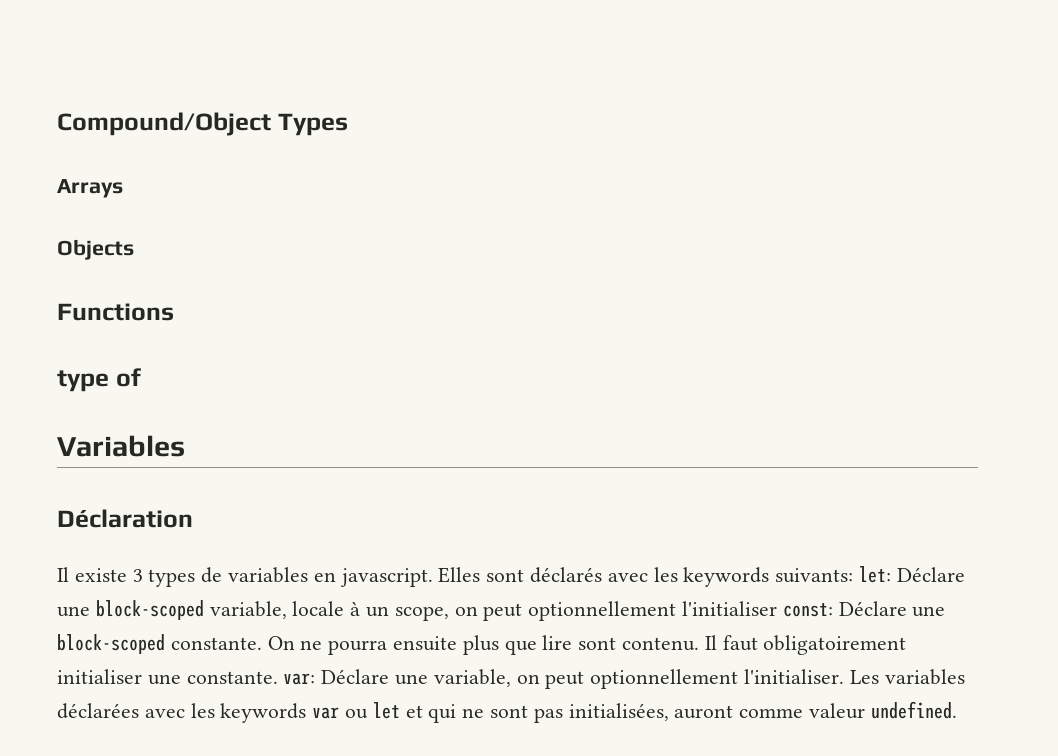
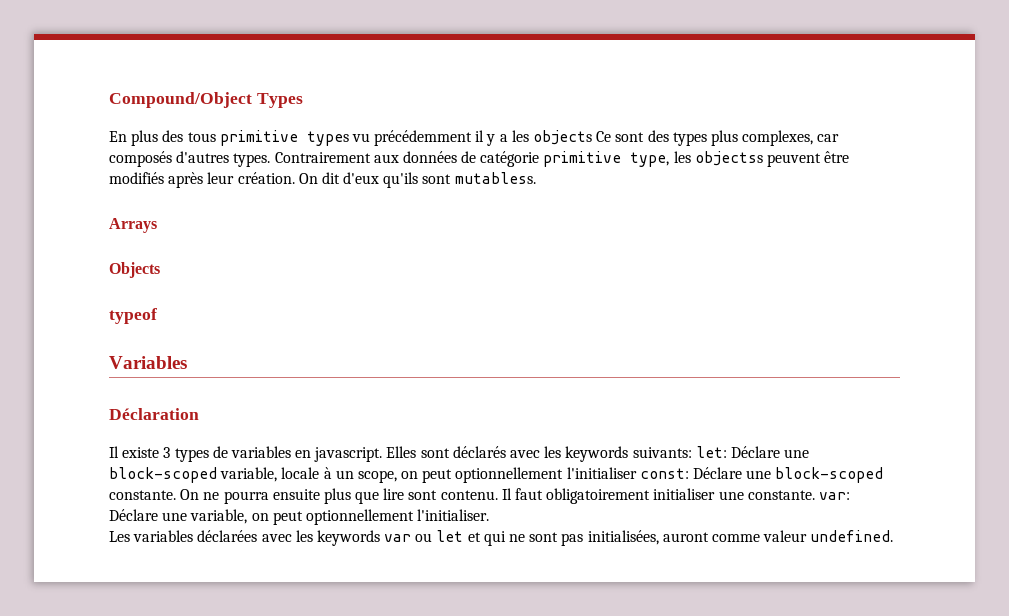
(348, 124) none -> [109,130,840,146] [109,151,850,167] [109,172,536,188] // En plus des tous primitive types vu précédemment il y a les objects Ce sont des types plus complexes, car composés d'autres types. Contrairement aux données de catégorie primitive type, les objectss peuvent être modifiés après leur création. On dit d'eux qu'ils sont mutabless.
[57,303,174,321] [57,368,141,392] Functions // type of -> [109,308,157,324] typeof
(845, 676) none -> (490, 515) //

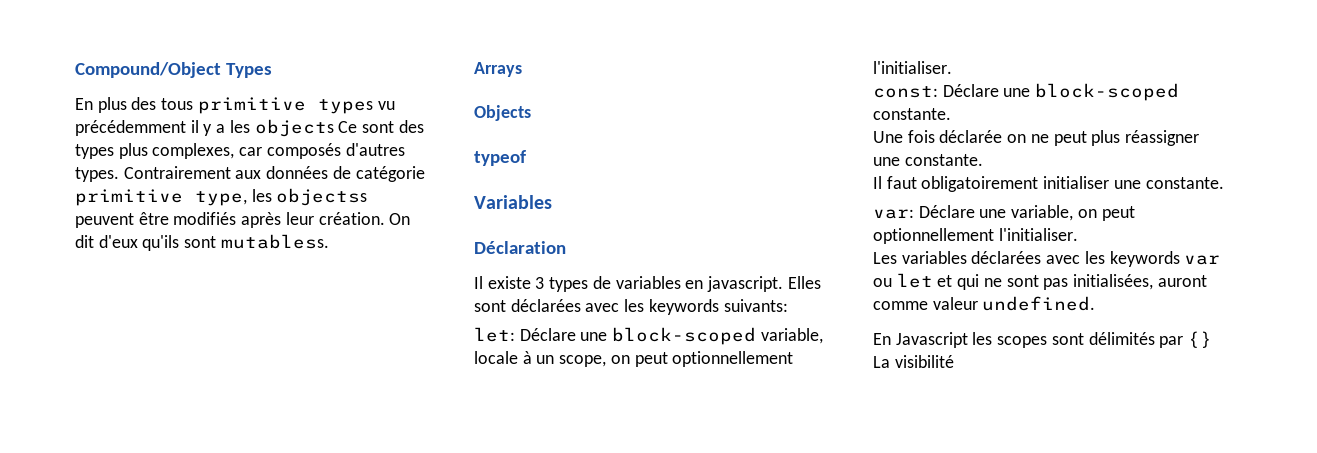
[452,446,506,458] déclarés -> [510,299,581,312] déclarées
(692, 452) none -> (788, 305) //
[566,467,637,479] l'initialiser -> [873,61,952,74] l'initialiser. //
[180,488,498,504] On ne pourra ensuite plus que lire sont contenu. -> [873,130,1200,146] [873,154,983,166] // Une fois déclarée on ne peut plus réassigner une constante. //
(815, 495) none -> (1224, 183) //
(894, 536) none -> [873,331,1213,348] [873,355,954,368] // En Javascript les scopes sont délimités par {} La visibilité

